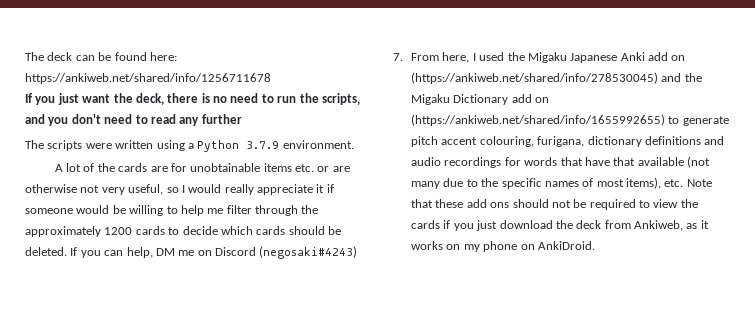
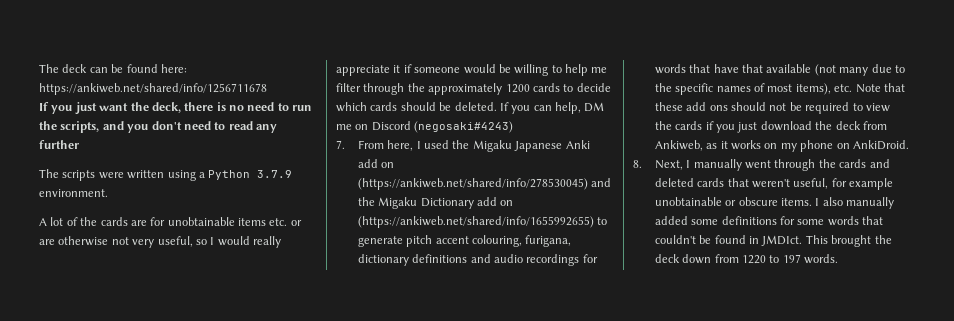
(595, 245) none -> [633,159,890,171] [654,178,894,190] [654,197,895,209] [654,216,884,226] [654,235,892,247] [654,254,839,264] // 8. Next, I manually went through the cards and deleted cards that weren't useful, for example unobtainable or obscure items. I also manually added some definitions for some words that couldn't be found in JMDIct. This brought the deck down from 1220 to 197 words.

